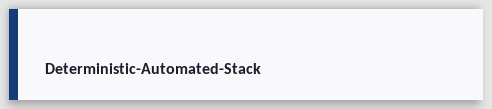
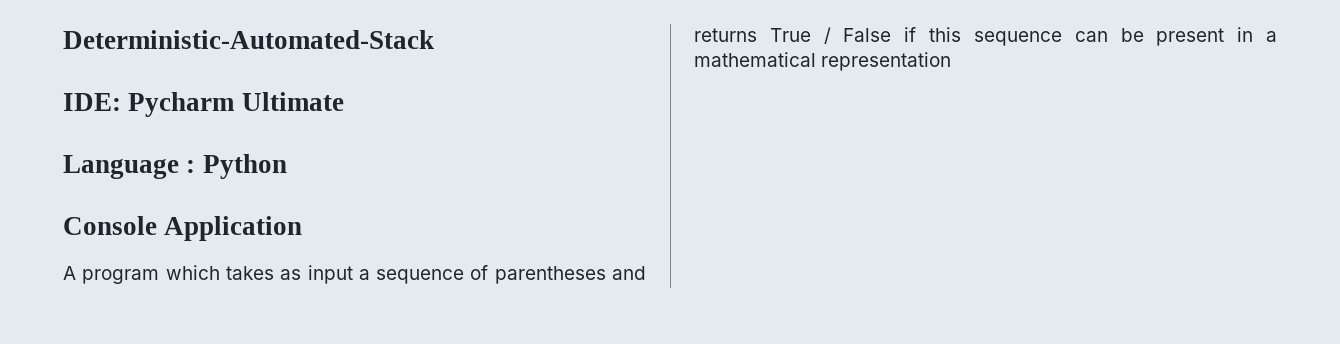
(261, 68) none -> [63,92,344,117] [63,154,287,179] [63,216,303,241] [63,265,646,284] [694,27,1277,46] [694,52,952,71] // IDE: Pycharm Ultimate // Language : Python // Console Application // A program which takes as input a sequence of parentheses and returns True / False if this sequence can be present in a mathematical representation

